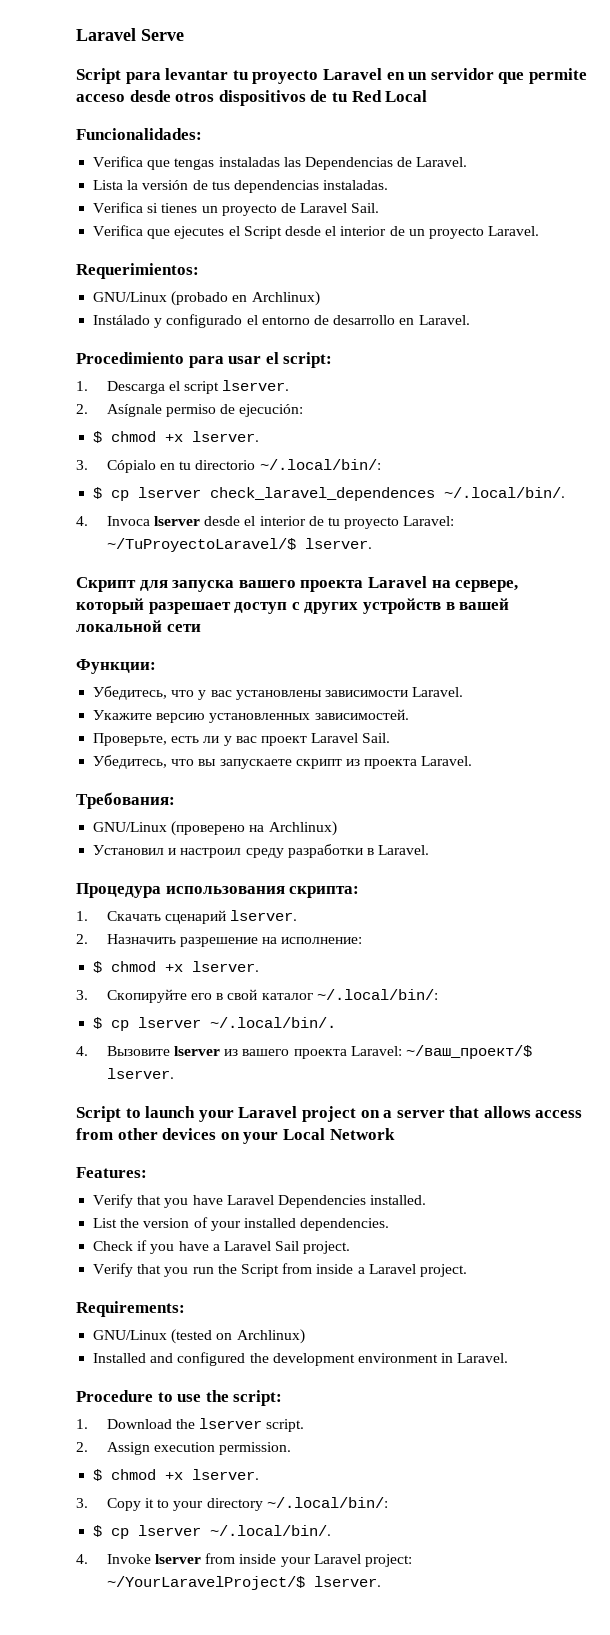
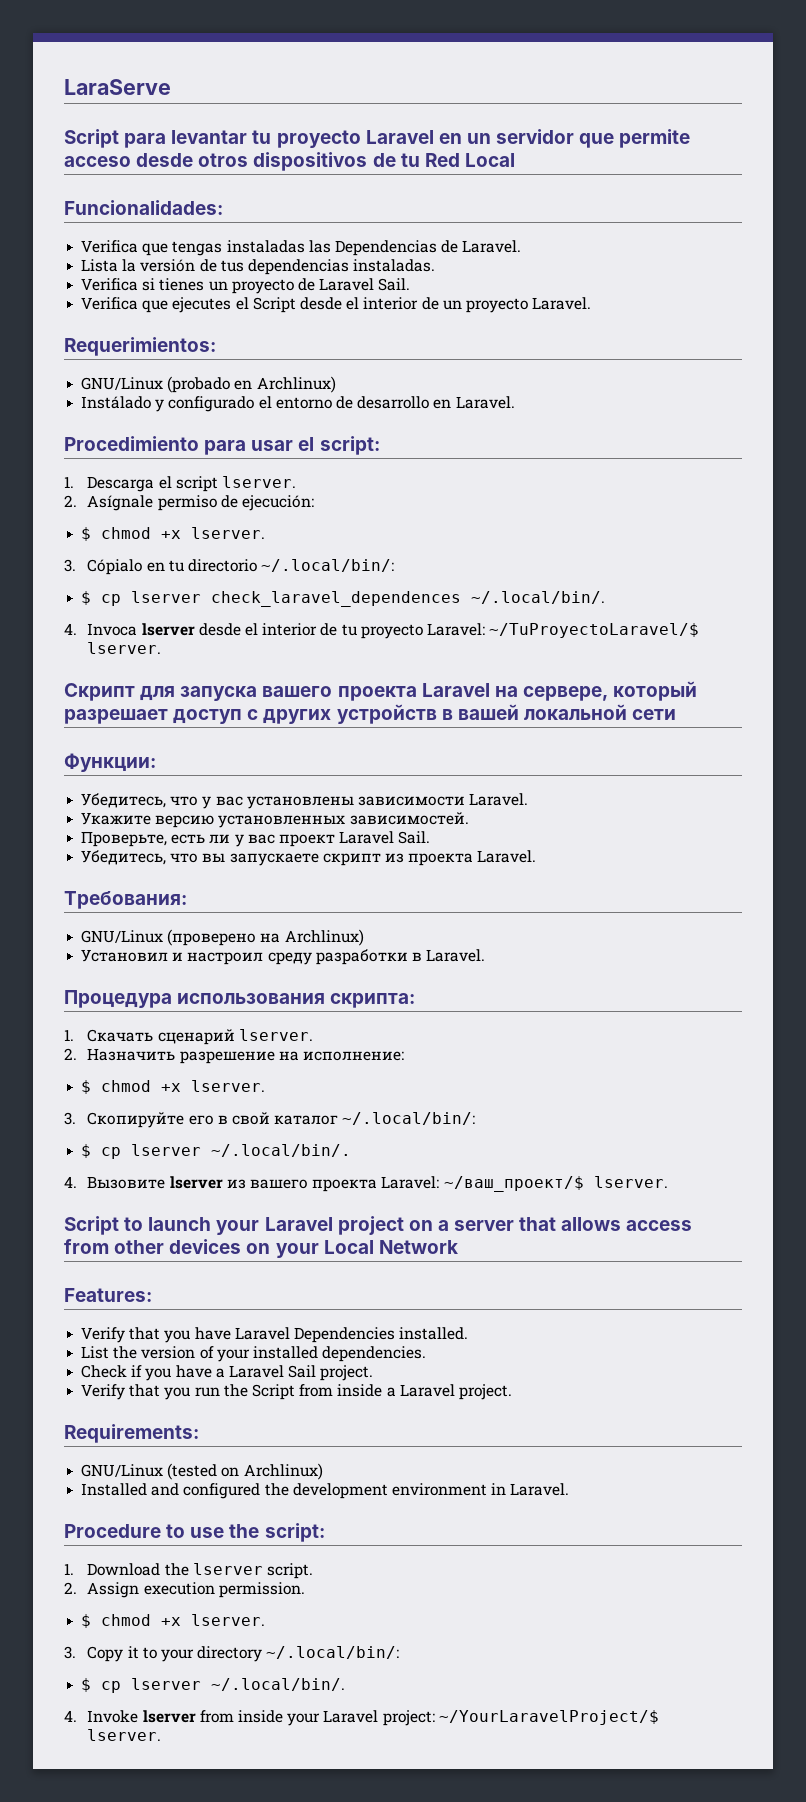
[76,28,184,41] Laravel Serve -> [64,79,171,95] LaraServe

